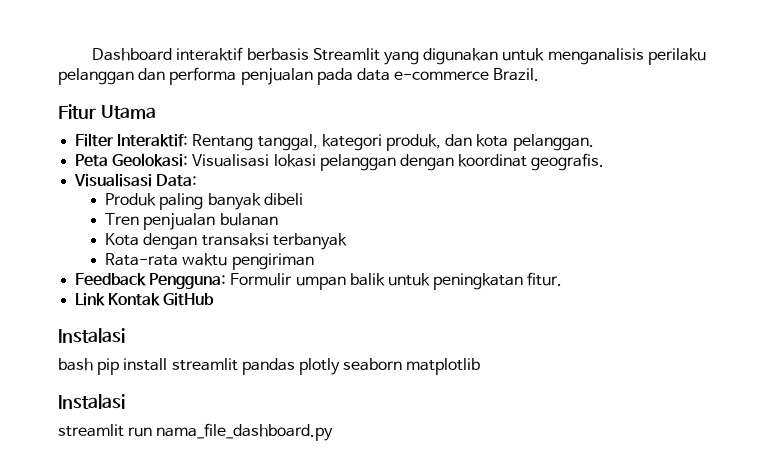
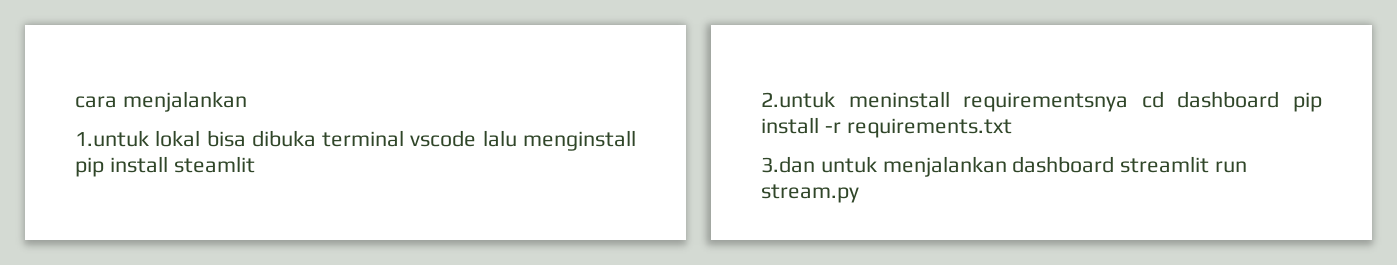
[92,47,706,65] [58,67,540,85] [58,104,156,119] [75,133,594,151] [75,153,605,171] [74,173,198,187] [105,193,303,210] [105,213,278,230] [105,233,347,250] [105,253,314,270] [75,272,563,290] [75,293,215,306] [58,328,125,343] [58,358,481,375] [58,394,125,409] Dashboard interaktif berbasis Streamlit yang digunakan untuk menganalisis perilaku pelanggan dan performa penjualan pada data e-commerce Brazil. // Fitur Utama // Filter Interaktif: Rentang tanggal, kategori produk, dan kota pelanggan. // Peta Geolokasi: Visualisasi lokasi pelanggan dengan koordinat geografis. // Visualisasi Data: // Produk paling banyak dibeli // Tren penjualan bulanan // Kota dengan transaksi terbanyak // Rata-rata waktu pengiriman // Feedback Pengguna: Formulir umpan balik untuk peningkatan fitur. // Link Kontak GitHub // Instalasi // bash pip install streamlit pandas plotly seaborn matplotlib // Instalasi // -> [75,91,247,112] [75,130,636,151] [75,156,255,177] [761,91,1322,112] [761,117,1012,138] [761,156,1115,177] cara menjalankan // 1.untuk lokal bisa dibuka terminal vscode lalu menginstall pip install steamlit // 2.untuk meninstall requirementsnya cd dashboard pip install -r requirements.txt // 3.dan untuk menjalankan dashboard
[156,423,334,441] nama_file_dashboard.py -> [761,184,859,203] stream.py

